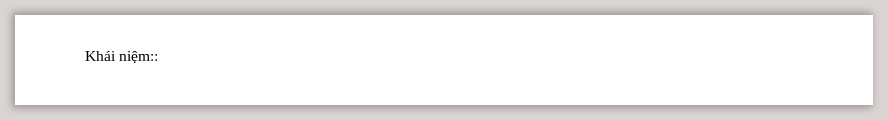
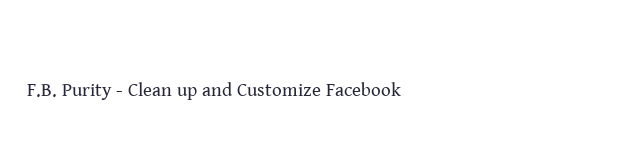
[85,51,159,63] Khái niệm:: -> [27,82,401,100] F.B. Purity - Clean up and Customize Facebook

